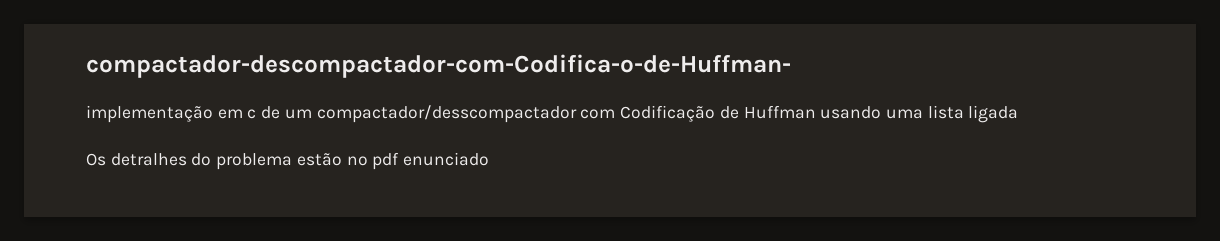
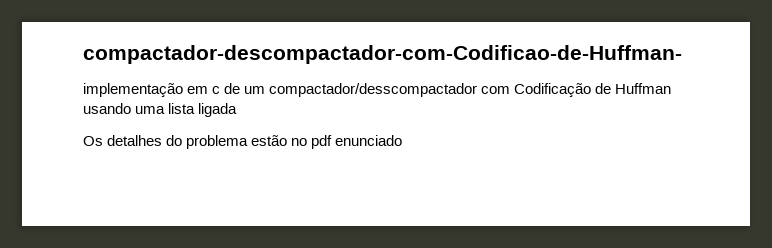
[86,54,791,78] compactador-descompactador-com-Codifica-o-de-Huffman- -> [83,45,682,64] compactador-descompactador-com-Codificao-de-Huffman-
[110,153,187,166] detralhes -> [107,135,163,146] detalhes

